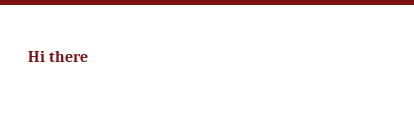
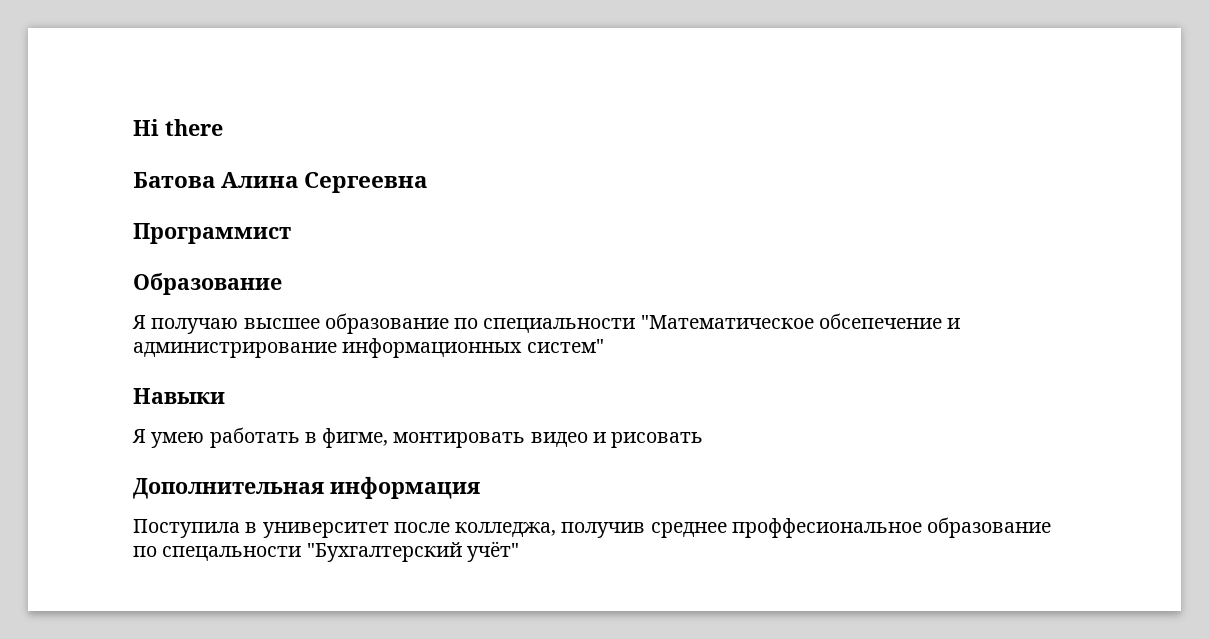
(89, 56) none -> [133,172,428,193] [133,223,291,244] [133,273,282,295] [132,313,961,334] [133,338,604,358] [133,388,225,404] [132,427,704,448] [133,476,480,499] [133,517,1052,538] [133,541,519,562] // Батова Алина Сергеевна // Программист // Образование // Я получаю высшее образование по специальности "Математическое обсепечение и администрирование информационных систем" // Навыки // Я умею работать в фигме, монтировать видео и рисовать // Дополнительная информация // Поступила в университет после колледжа, получив среднее проффесиональное образование по спецальности "Бухгалтерский учёт"

